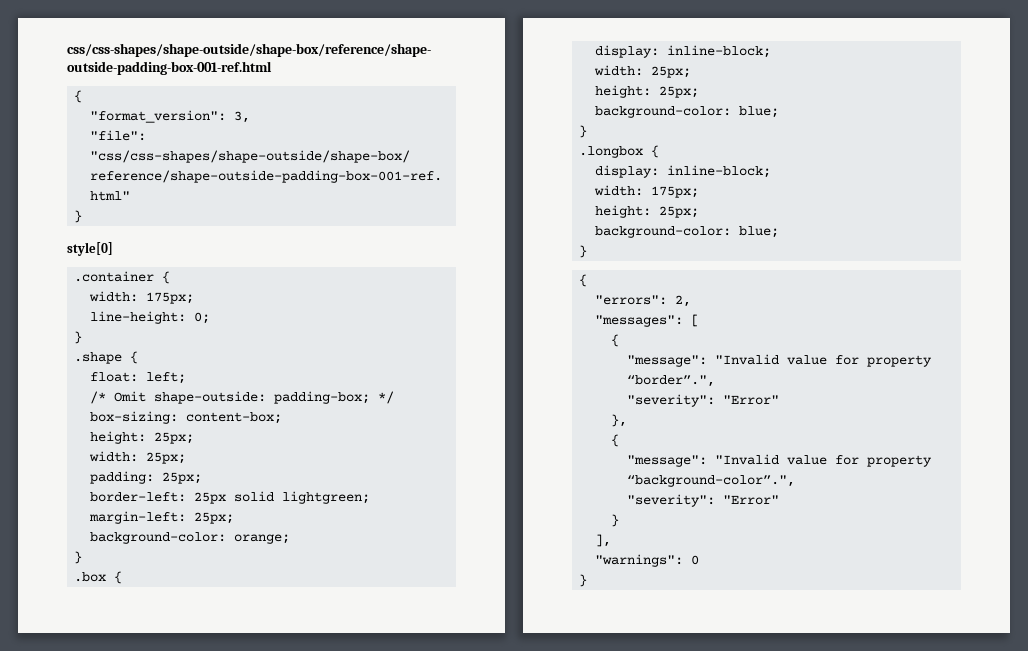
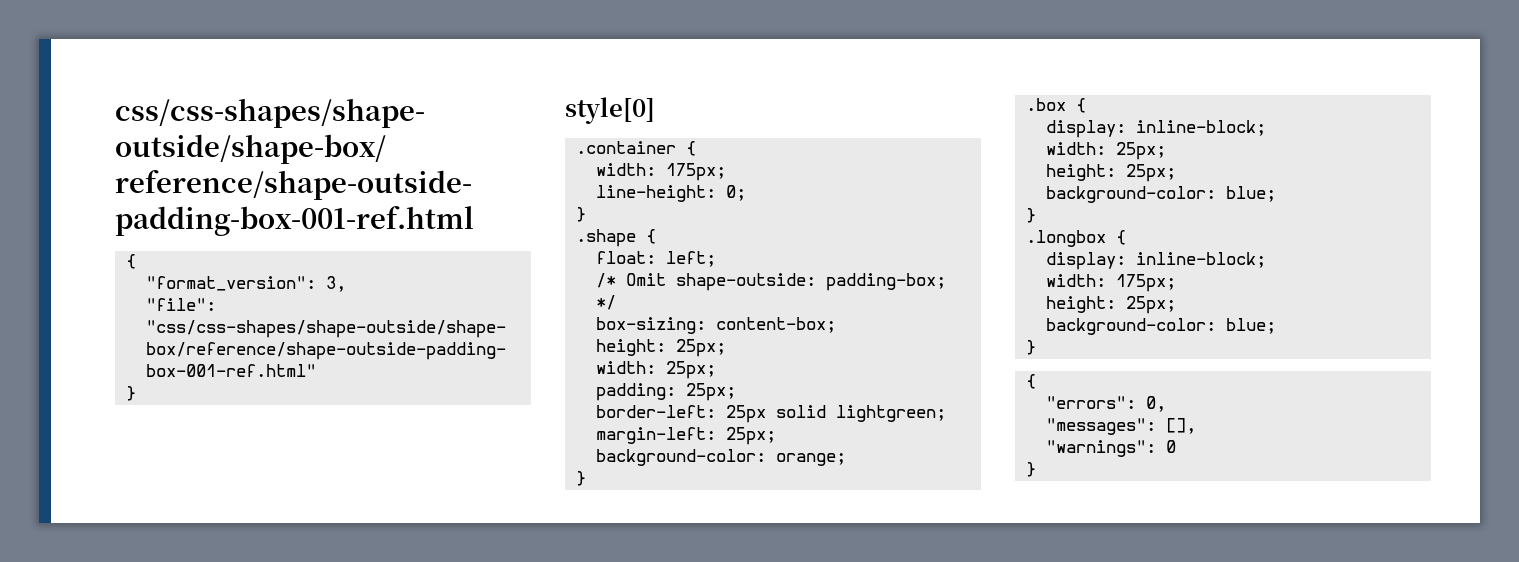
[675,295,692,307] 2, -> [1145,396,1166,412] 0,
[691,314,700,327] [611,334,620,347] [627,354,933,367] [627,375,716,387] [627,394,780,407] [611,414,628,427] [611,434,620,447] [627,454,933,467] [627,475,796,487] [627,494,780,507] [611,514,620,527] [595,534,612,547] [ // { // "message": "Invalid value for property “border”.", // "severity": "Error" // }, // { // "message": "Invalid value for property “background-color”.", // "severity": "Error" // } // ], -> [1165,418,1196,434] [],

